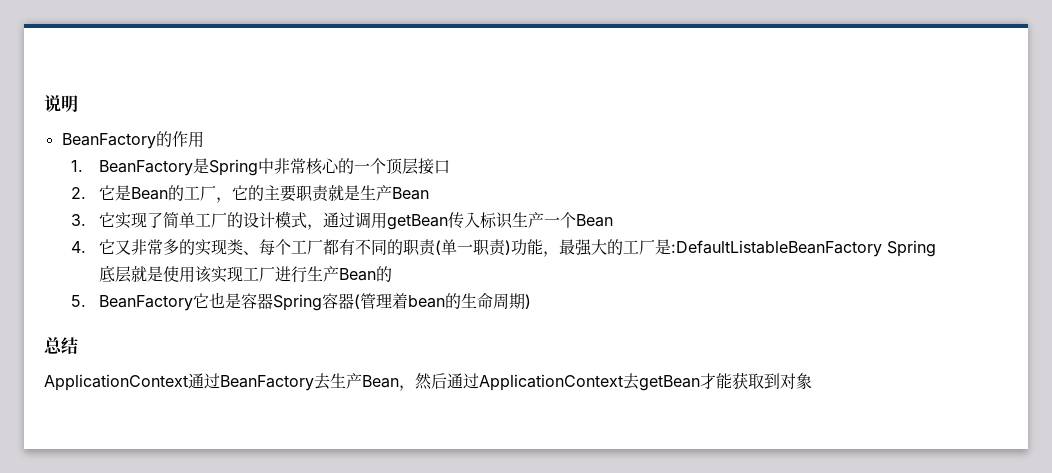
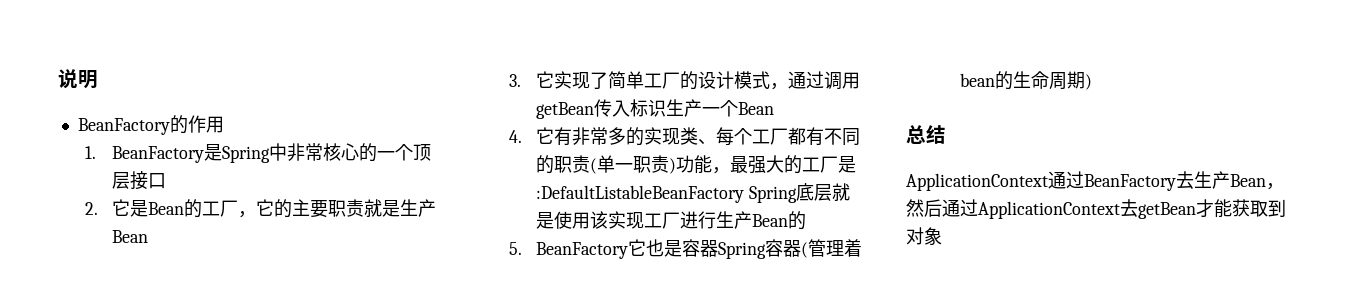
[114,240,131,255] 又 -> [554,127,573,146] 有

